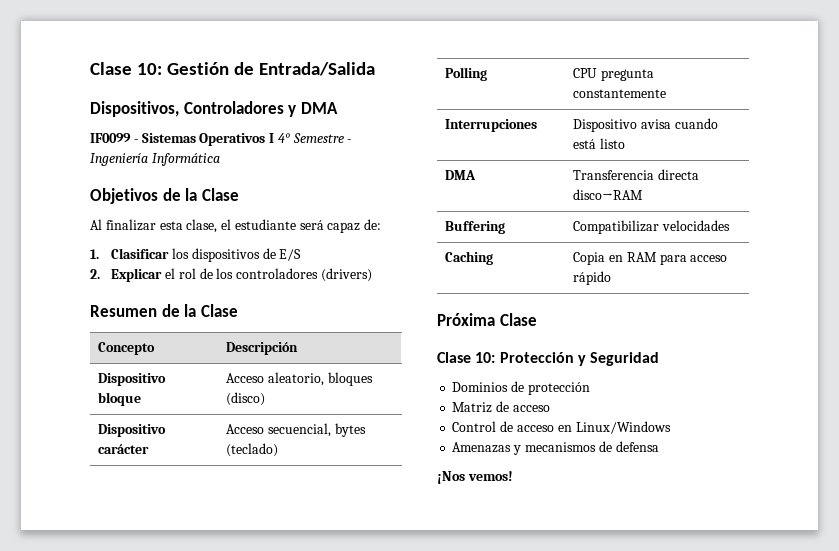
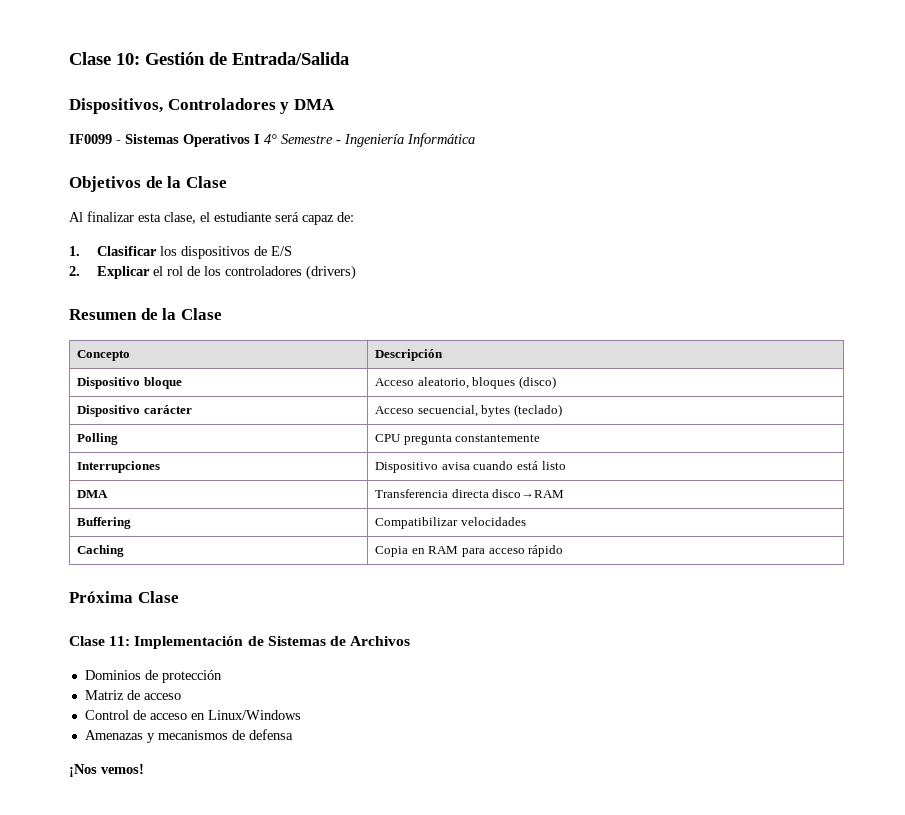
[475,352,660,366] 10: Protección y Seguridad -> [109,636,411,649] 11: Implementación de Sistemas de Archivos

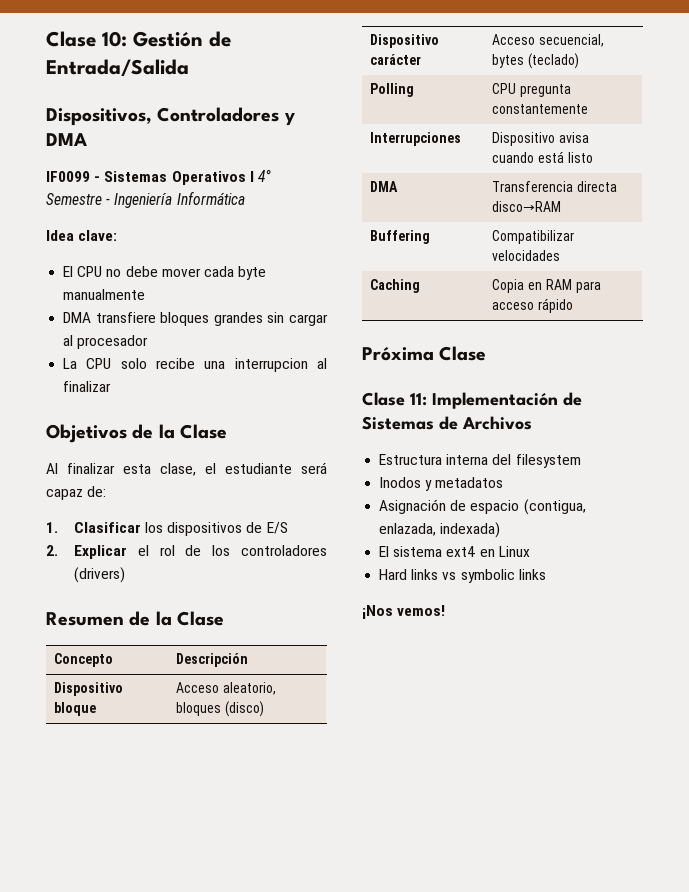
(475, 140) none -> [46,230,118,241] [63,266,267,280] [63,289,146,300] [63,312,328,326] [63,335,149,349] [63,358,327,372] [63,381,112,392] // Idea clave: // El CPU no debe mover cada byte manualmente // DMA transfiere bloques grandes sin cargar al procesador // La CPU solo recibe una interrupcion al finalizar
[84,670,222,683] [84,690,181,700] [84,710,301,720] [84,729,293,743] Dominios de protección // Matriz de acceso // Control de acceso en Linux/Windows // Amenazas y mecanismos de defensa -> [379,454,581,468] [379,477,504,491] [379,499,586,515] [379,522,501,538] [379,546,530,557] [379,569,546,583] Estructura interna del filesystem // Inodos y metadatos // Asignación de espacio (contigua, enlazada, indexada) // El sistema ext4 en Linux // Hard links vs symbolic links

